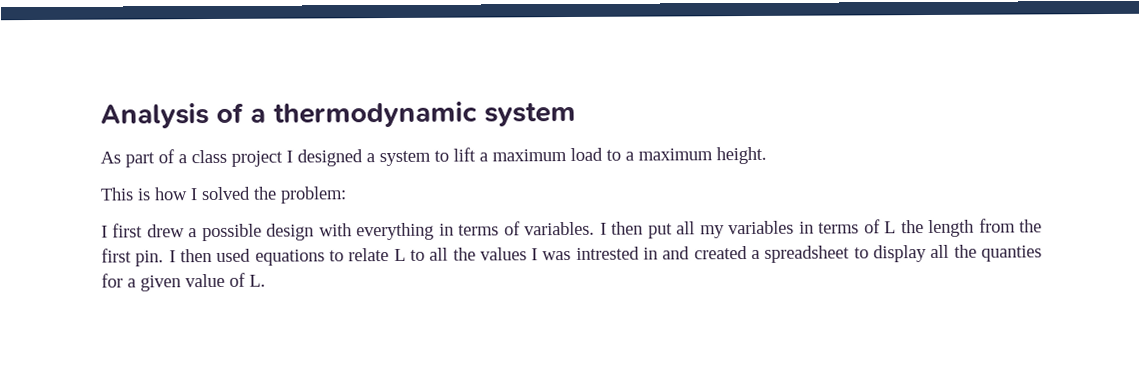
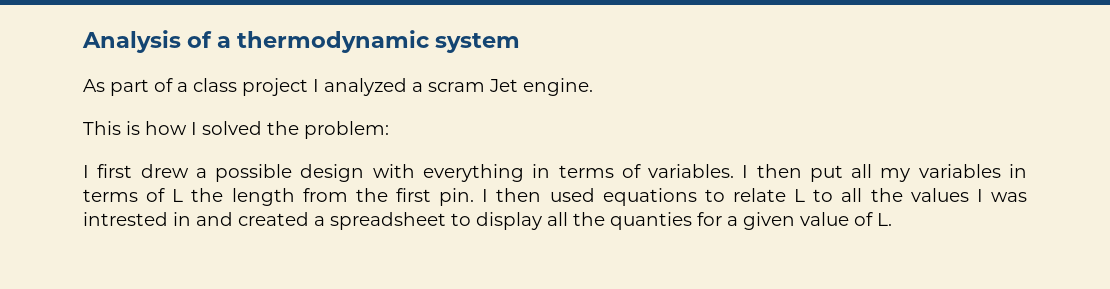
[297,146,767,167] designed a system to lift a maximum load to a maximum height. -> [324,78,593,96] analyzed a scram Jet engine.

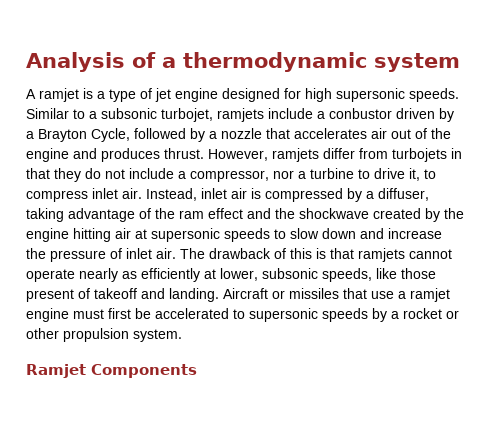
[83,78,593,96] [83,121,389,139] [83,164,1028,182] [83,188,1027,206] [83,212,892,230] As part of a class project I analyzed a scram Jet engine. // This is how I solved the problem: // I first drew a possible design with everything in terms of variables. I then put all my variables in terms of L the length from the first pin. I then used equations to relate L to all the values I was intrested in and created a spreadsheet to display all the quanties for a given value of L. -> [26,88,459,102] [26,108,454,122] [26,128,451,142] [26,148,462,162] [26,168,436,182] [26,188,429,202] [26,208,464,222] [26,228,442,242] [26,248,452,262] [26,268,436,282] [26,288,450,302] [26,308,459,322] [26,328,182,342] [26,364,197,378] A ramjet is a type of jet engine designed for high supersonic speeds. Similar to a subsonic turbojet, ramjets include a conbustor driven by a Brayton Cycle, followed by a nozzle that accelerates air out of the engine and produces thrust. However, ramjets differ from turbojets in that they do not include a compressor, nor a turbine to drive it, to compress inlet air. Instead, inlet air is compressed by a diffuser, taking advantage of the ram effect and the shockwave created by the engine hitting air at supersonic speeds to slow down and increase the pressure of inlet air. The drawback of this is that ramjets cannot operate nearly as efficiently at lower, subsonic speeds, like those present of takeoff and landing. Aircraft or missiles that use a ramjet engine must first be accelerated to supersonic speeds by a rocket or other propulsion system. // Ramjet Components

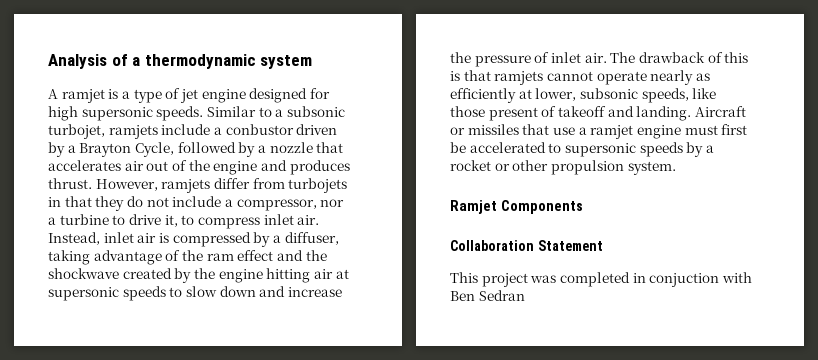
(197, 371) none -> [450,240,603,251] [450,272,752,287] [450,290,525,301] // Collaboration Statement // This project was completed in conjuction with Ben Sedran

